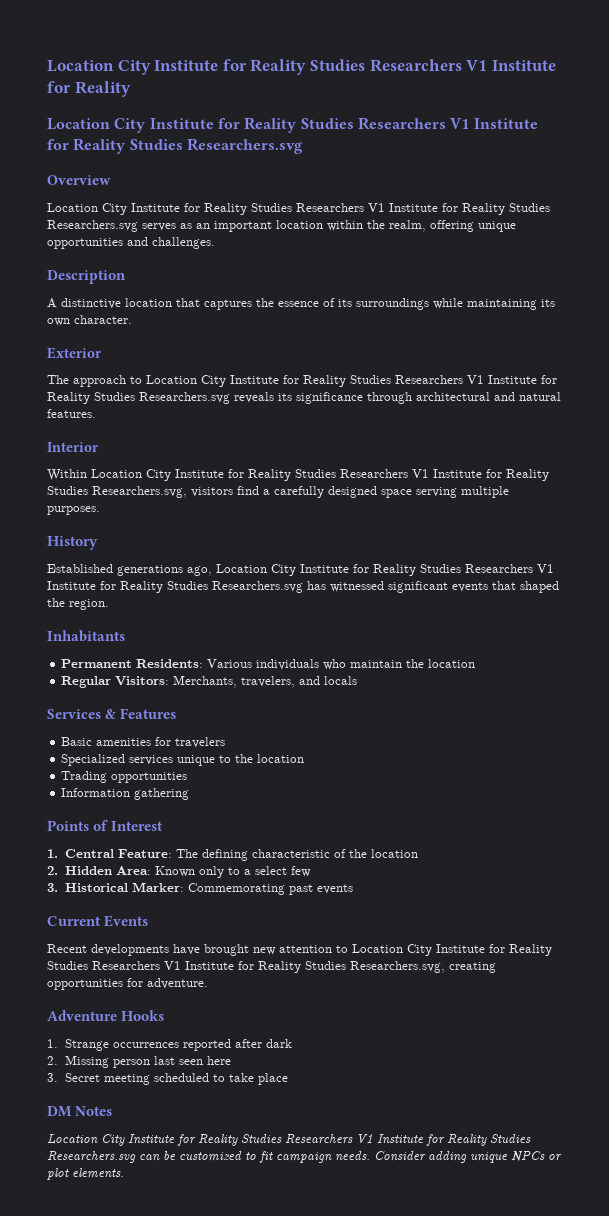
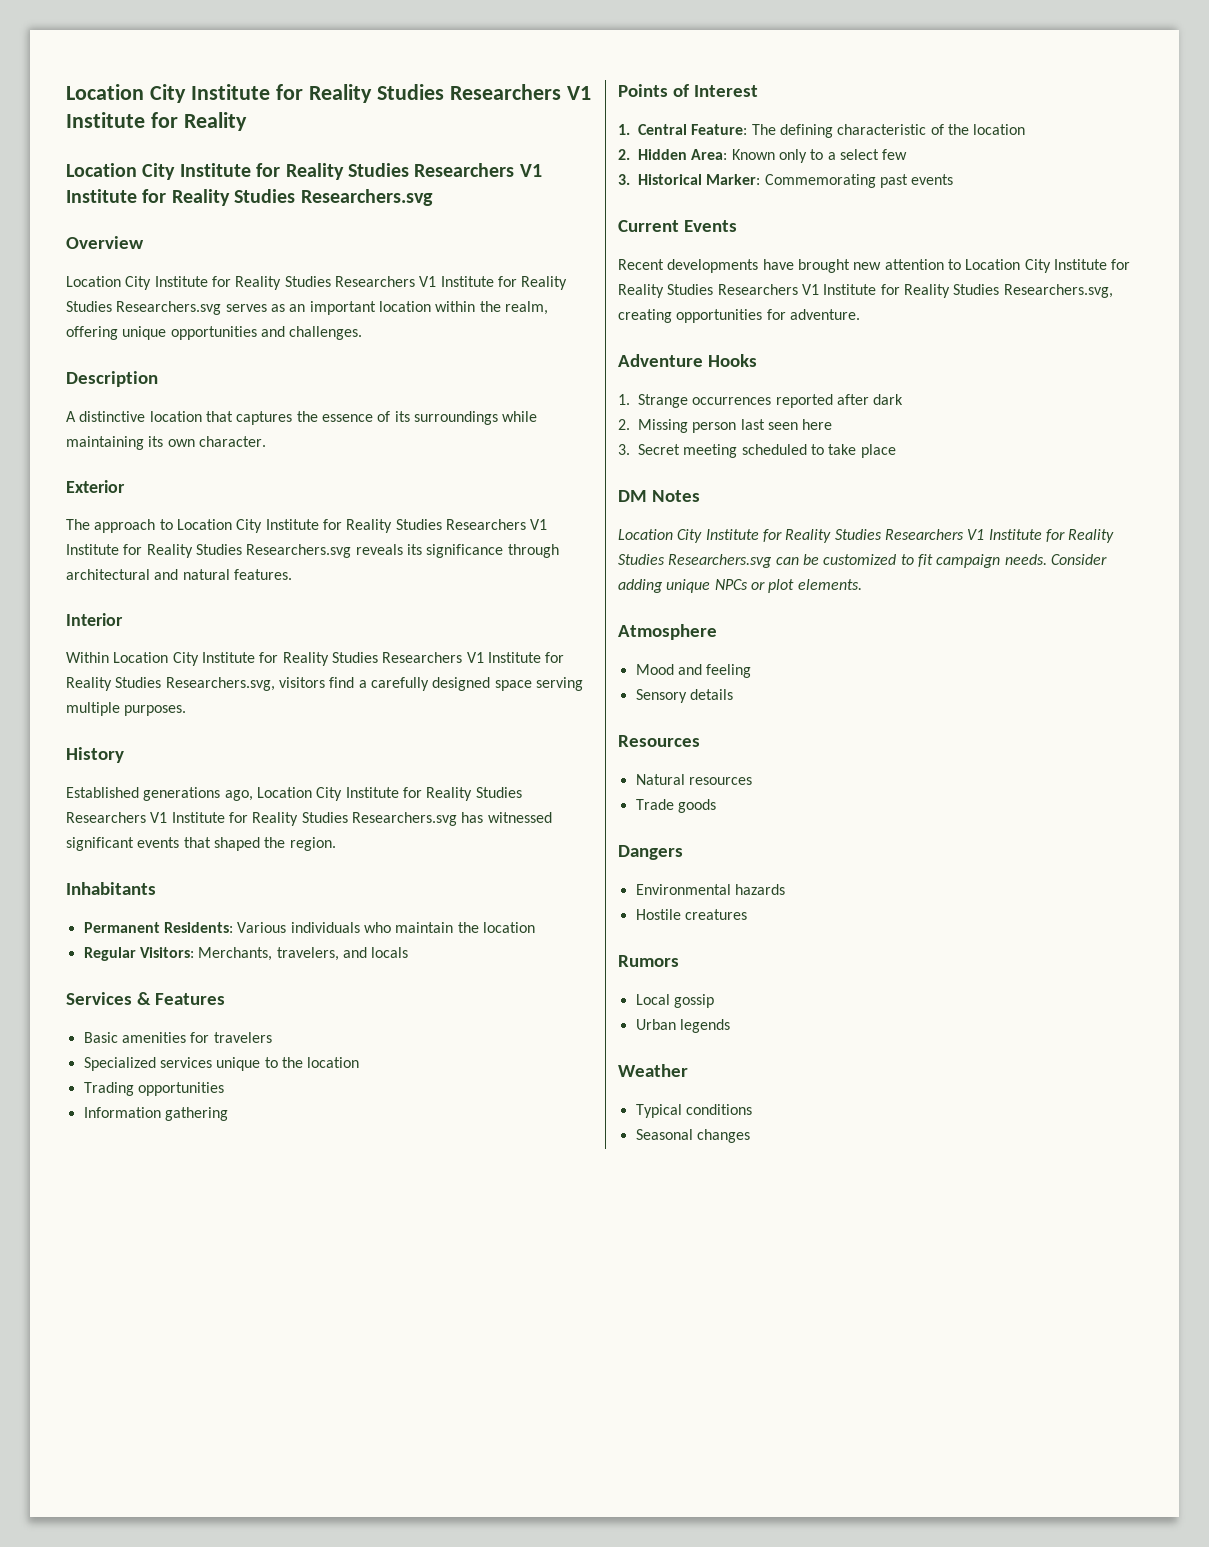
(124, 1173) none -> [618,624,717,640] [635,664,752,678] [635,689,733,703] [618,735,700,747] [635,774,752,785] [635,799,716,813] [618,845,683,860] [635,884,785,895] [635,909,747,920] [618,955,679,967] [635,994,714,1008] [635,1019,730,1033] [618,1064,688,1077] [635,1104,752,1118] [635,1129,750,1143] // Atmosphere // Mood and feeling // Sensory details // Resources // Natural resources // Trade goods // Dangers // Environmental hazards // Hostile creatures // Rumors // Local gossip // Urban legends // Weather // Typical conditions // Seasonal changes

